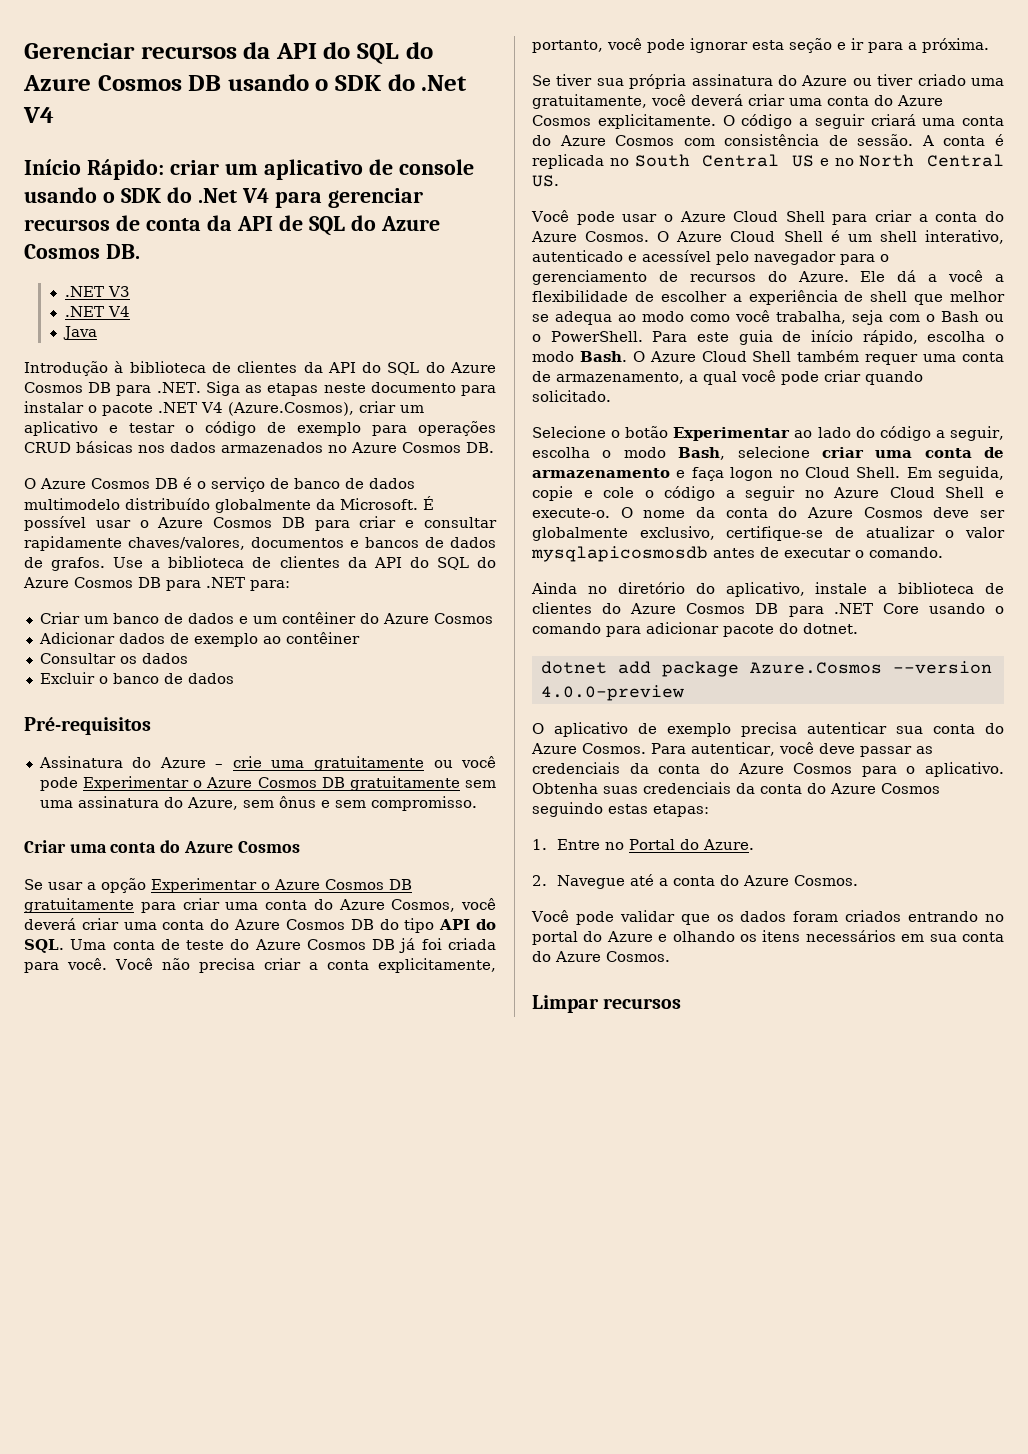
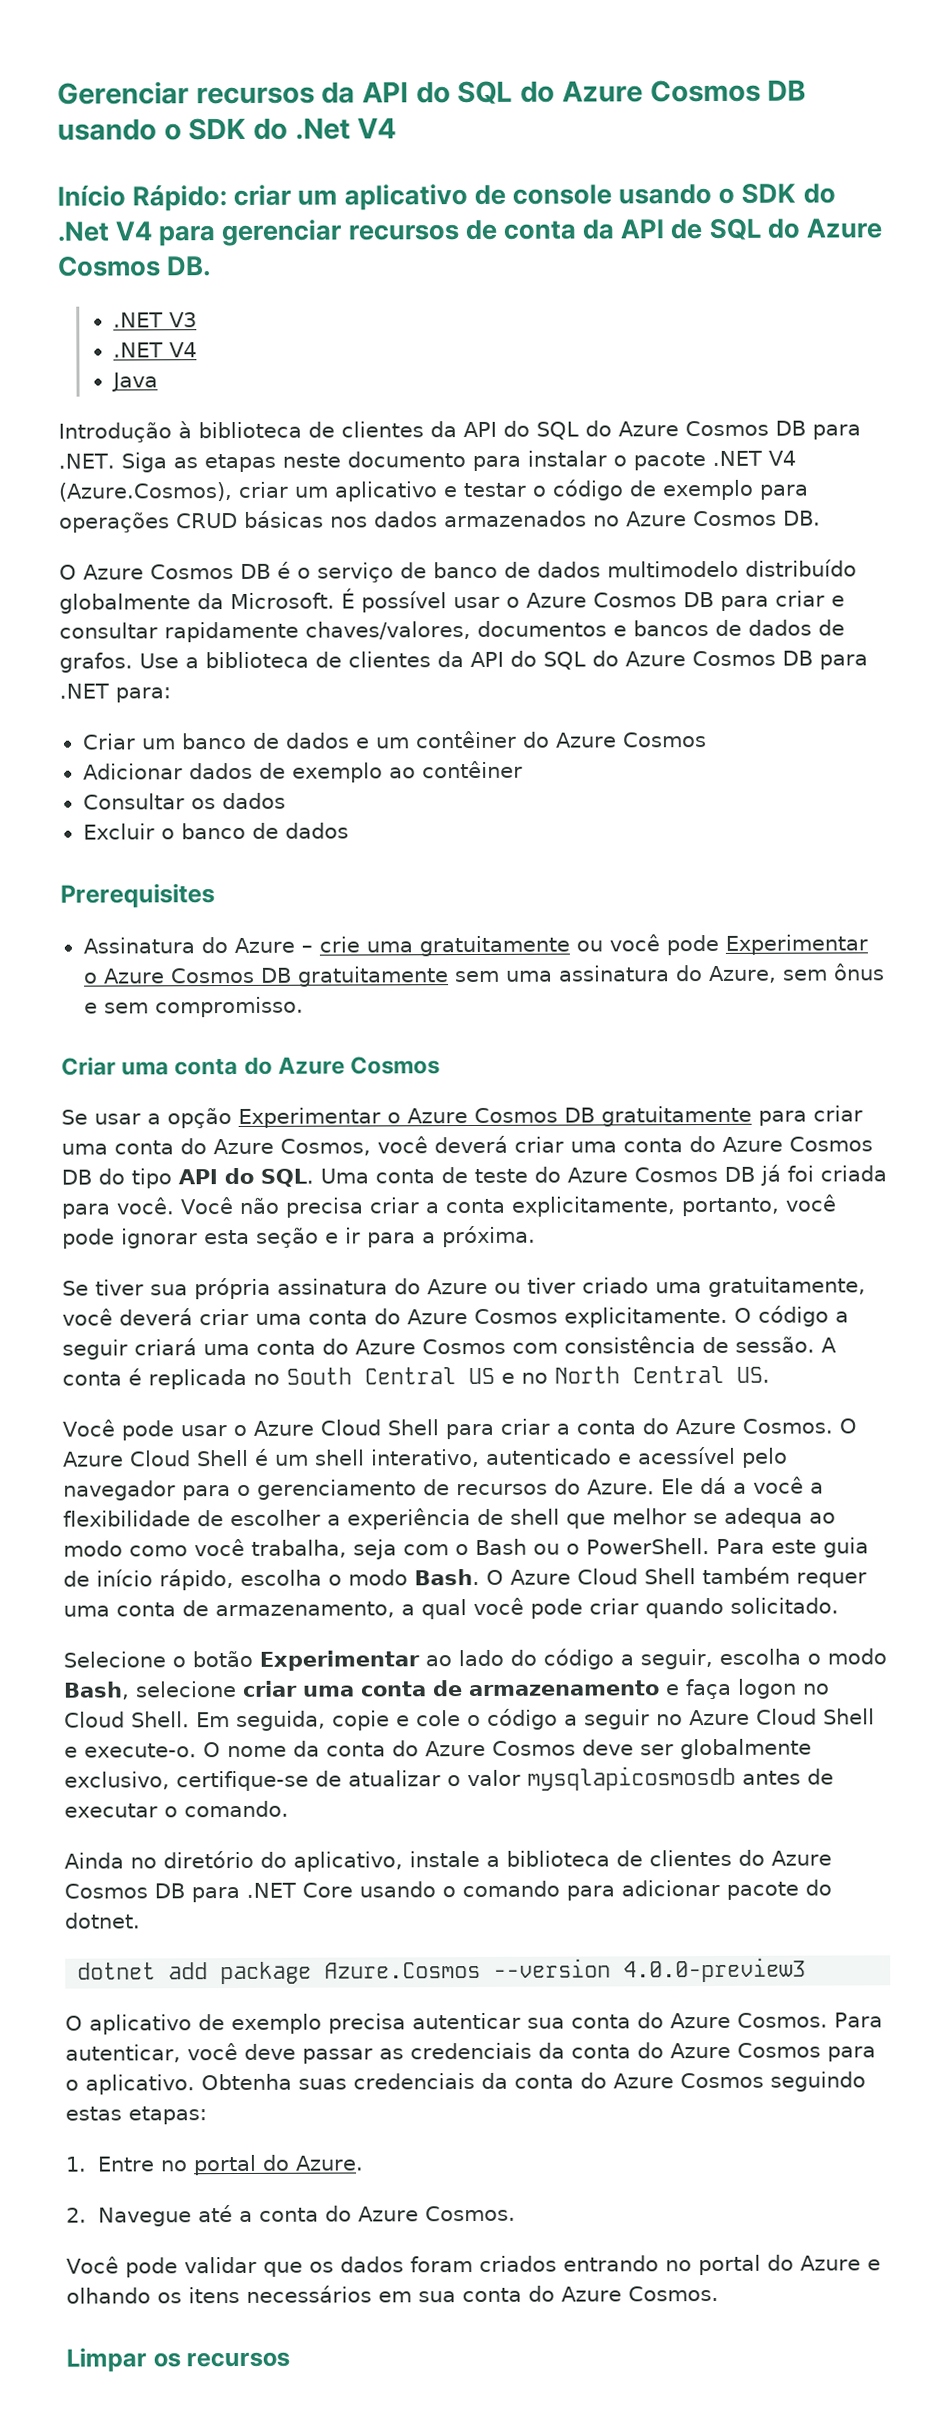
[24,717,151,735] Pré-requisitos -> [60,883,215,908] Prerequisites
[540,685,684,701] 4.0.0-preview -> [623,1957,807,1983] 4.0.0-preview3
[628,839,675,850] Portal -> [193,2154,258,2176] portal
(599, 1004) none -> [152,2352,181,2368] os

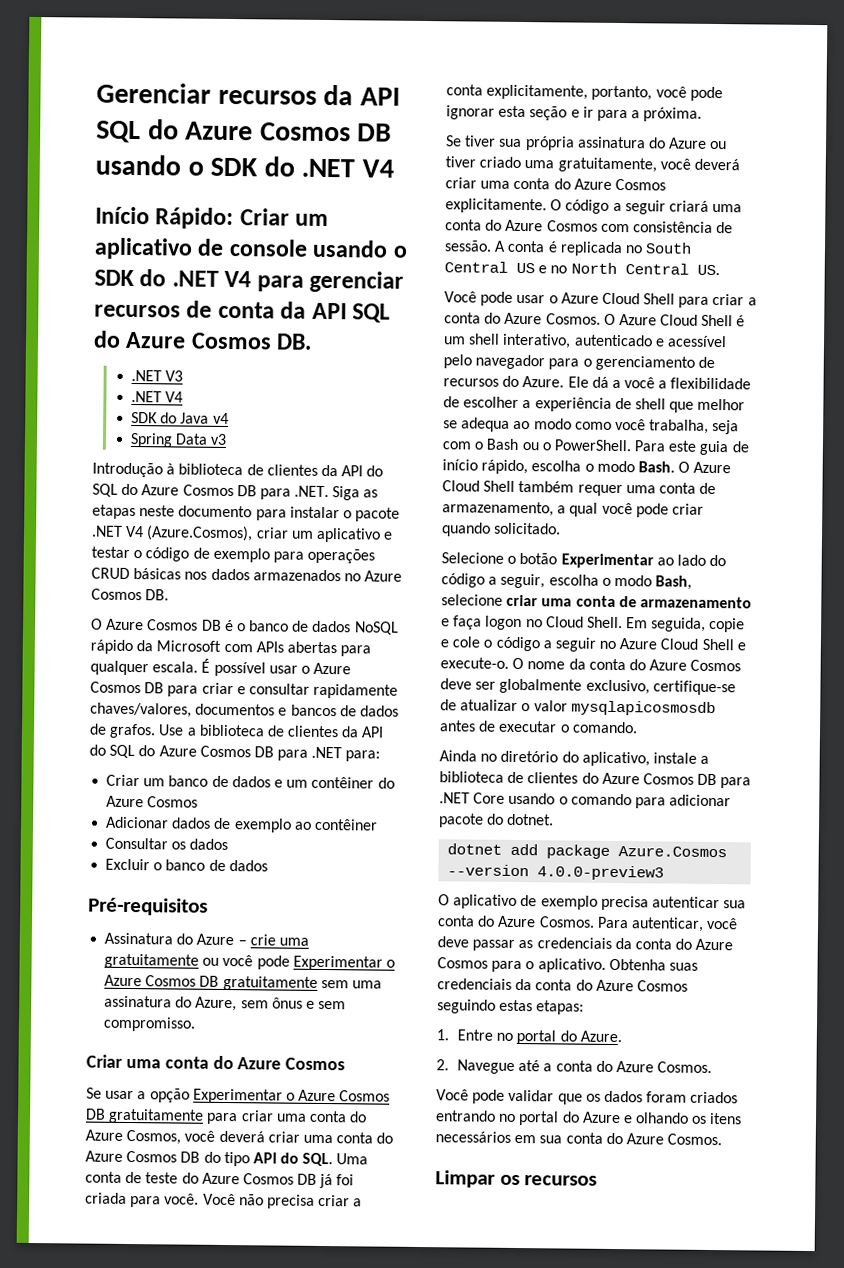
[415,81,451,104] do -> (400, 96) none
[294,117,351,140] .Net -> [301,158,356,178] .NET
[233,184,292,206] criar -> [239,208,290,226] Criar
[57,221,109,242] .Net -> [171,270,219,287] .NET
[670,219,703,240] de -> (347, 311) none
(197, 350) none -> [131,411,178,424] SDK do
(158, 382) none -> [212,412,229,424] [130,432,228,448] v4 // Spring Data v3
[317,559,857,583] [59,592,335,614] serviço de banco de dados multimodelo distribuído globalmente da Microsoft. -> [249,620,399,635] [90,639,372,657] [90,660,199,676] banco de dados NoSQL rápido da Microsoft com APIs abertas para qualquer escala.
[60,883,215,908] Prerequisites -> [88,897,208,916] Pré-requisitos

